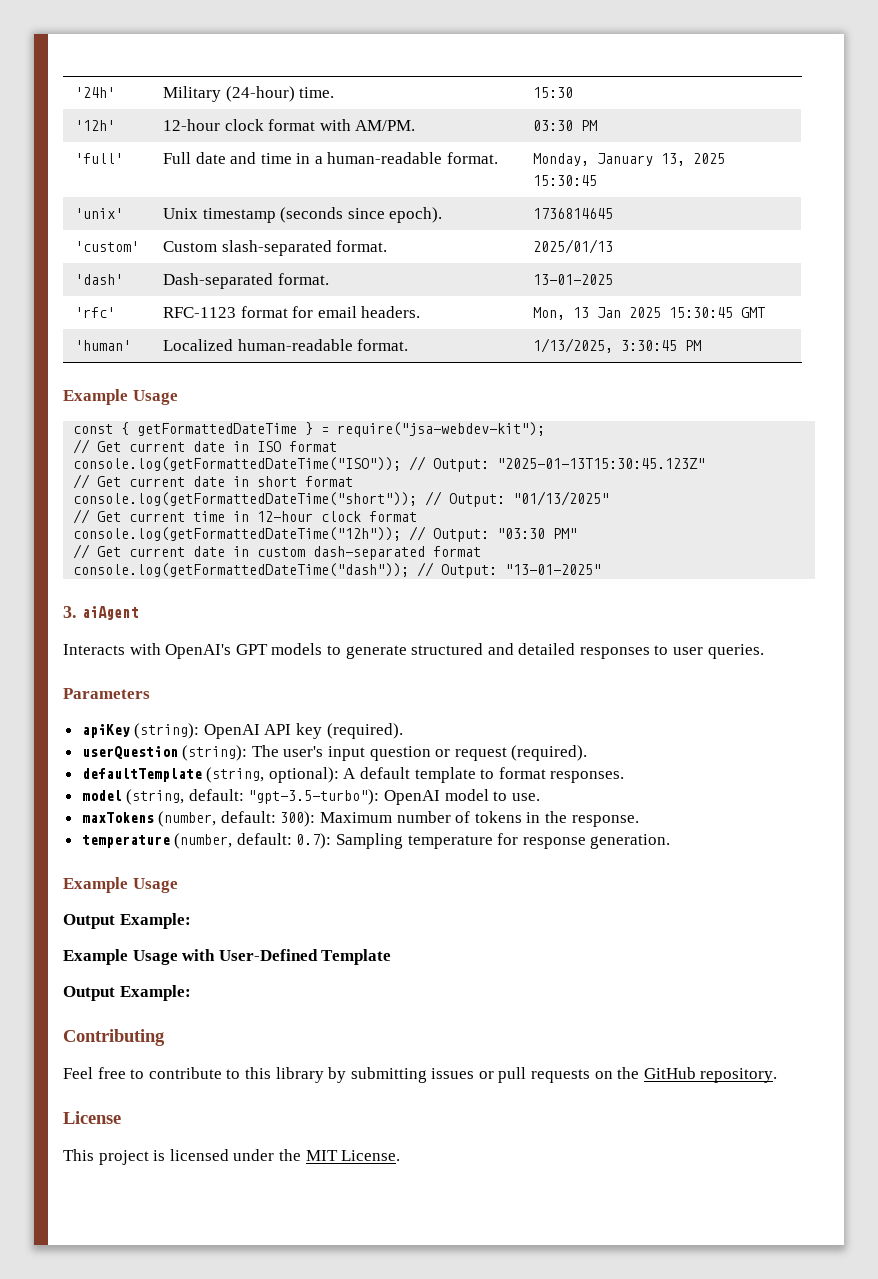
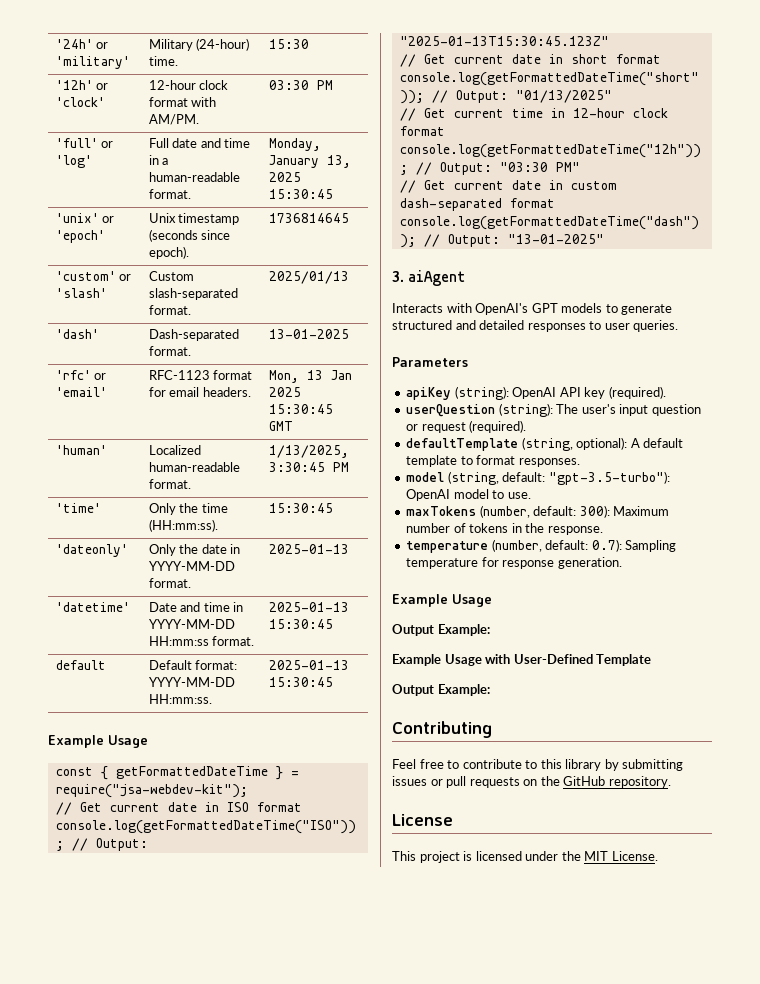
(115, 92) none -> [96,42,109,49] [55,56,130,69] or 'military'
(115, 125) none -> [96,83,109,90] [55,97,105,107] or 'clock'
(123, 158) none -> [101,141,114,148] [55,155,92,168] or 'log'
(123, 213) none -> [102,216,115,223] [55,230,105,243] or 'epoch'
(139, 246) none -> [119,274,132,281] [55,288,107,298] or 'slash'
(115, 312) none -> [94,373,107,380] [55,387,107,397] or 'email'
(701, 345) none -> [55,503,101,513] [148,503,228,515] [148,519,218,532] [268,503,333,513] [55,544,128,557] [148,544,241,556] [148,561,235,571] [148,578,191,588] [268,544,349,554] [55,602,130,612] [148,602,244,612] [148,619,235,629] [148,636,255,646] [268,602,349,612] [268,619,333,629] [55,660,106,670] [148,660,238,670] [148,677,235,687] [148,694,212,704] [268,660,349,670] [268,677,333,687] // 'time' | Only the time (HH:mm:ss). | 15:30:45 // 'dateonly' | Only the date in YYYY-MM-DD format. | 2025-01-13 // 'datetime' | Date and time in YYYY-MM-DD HH:mm:ss format. | 2025-01-13 15:30:45 // default | Default format: YYYY-MM-DD HH:mm:ss. | 2025-01-13 15:30:45

